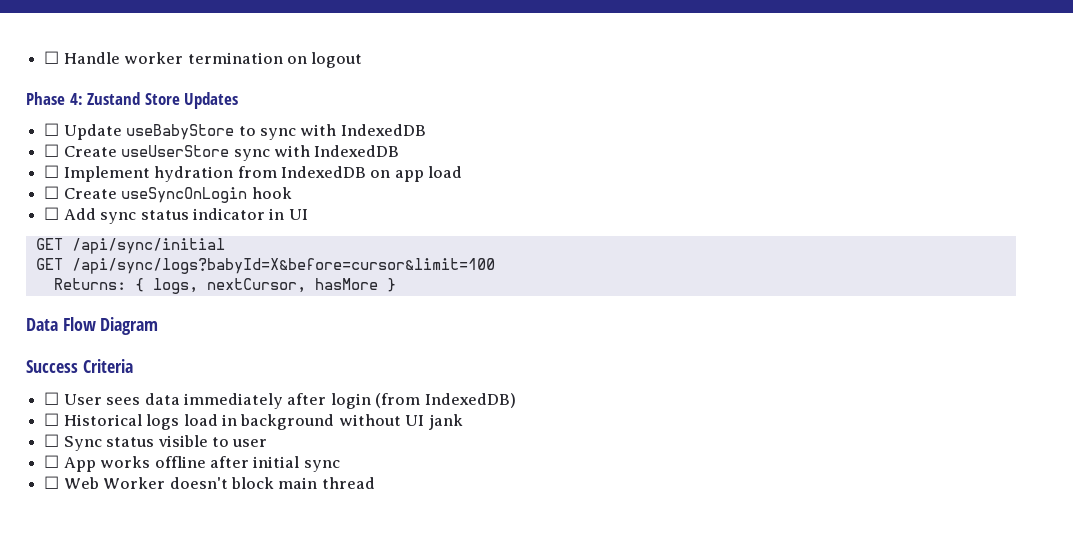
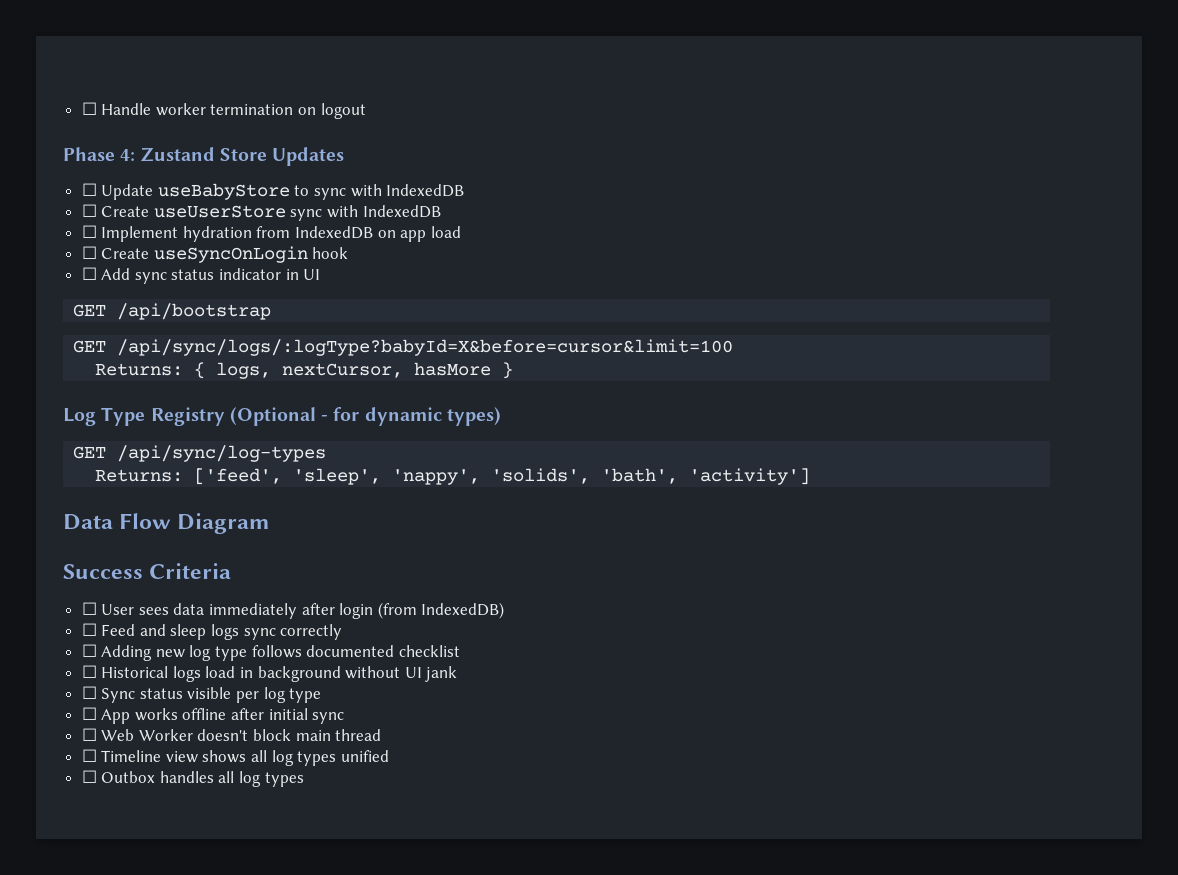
[71,238,225,254] [35,258,495,274] /api/sync/initial // GET /api/sync/logs?babyId=X&before=cursor&limit=100 -> [117,303,272,320] [73,339,734,356] /api/bootstrap // GET /api/sync/logs/:logType?babyId=X&before=cursor&limit=100
(396, 285) none -> [63,407,501,426] [73,445,327,462] [95,468,811,485] // Log Type Registry (Optional - for dynamic types) // GET /api/sync/log-types // Returns: ['feed', 'sleep', 'nappy', 'solids', 'bath', 'activity']
(516, 400) none -> [81,623,343,640] [81,644,460,661] // ☐ Feed and sleep logs sync correctly // ☐ Adding new log type follows documented checklist
[211,437,268,447] to user -> [236,687,322,703] per log type
(375, 483) none -> [81,749,389,766] [81,770,304,787] // ☐ Timeline view shows all log types unified // ☐ Outbox handles all log types

